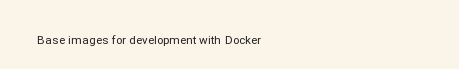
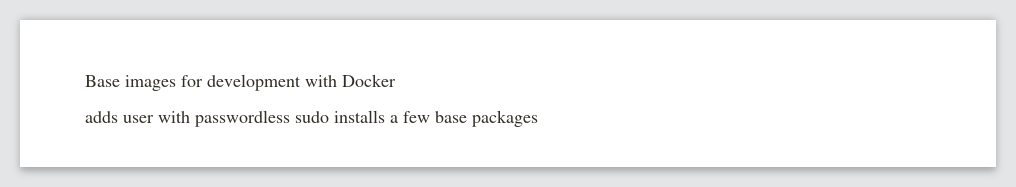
(261, 40) none -> [85,110,538,127] // adds user with passwordless sudo installs a few base packages

